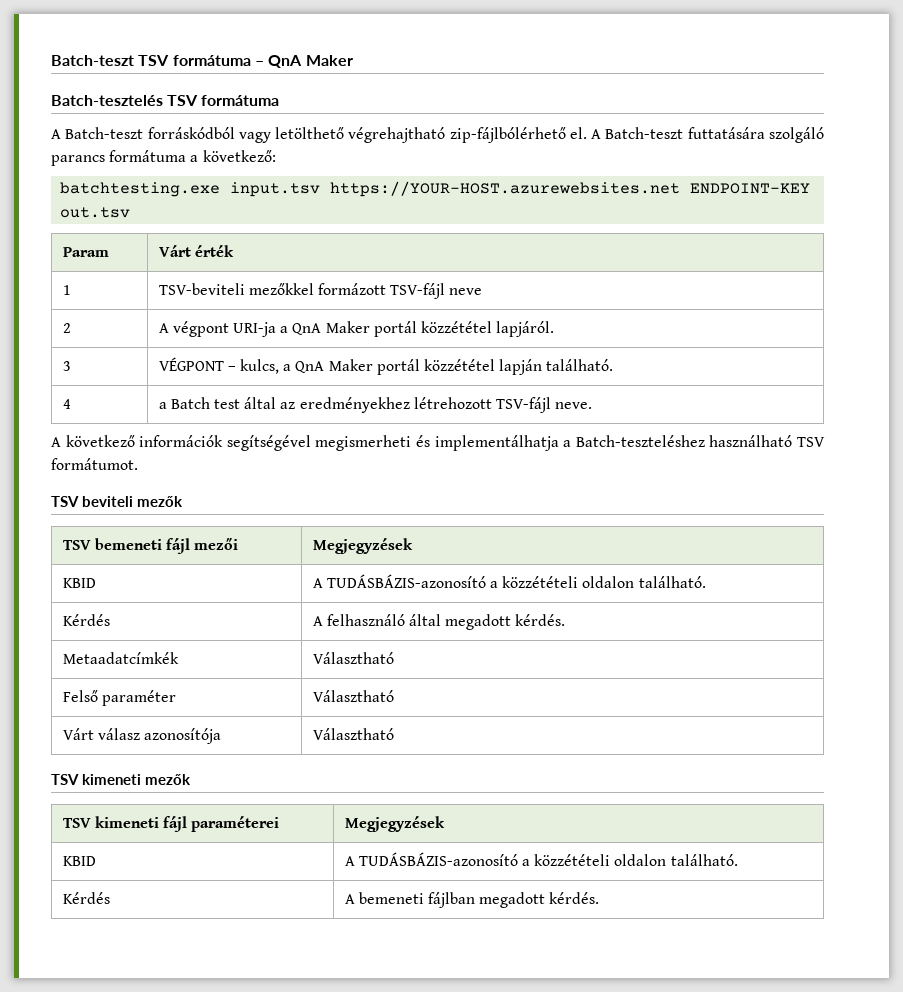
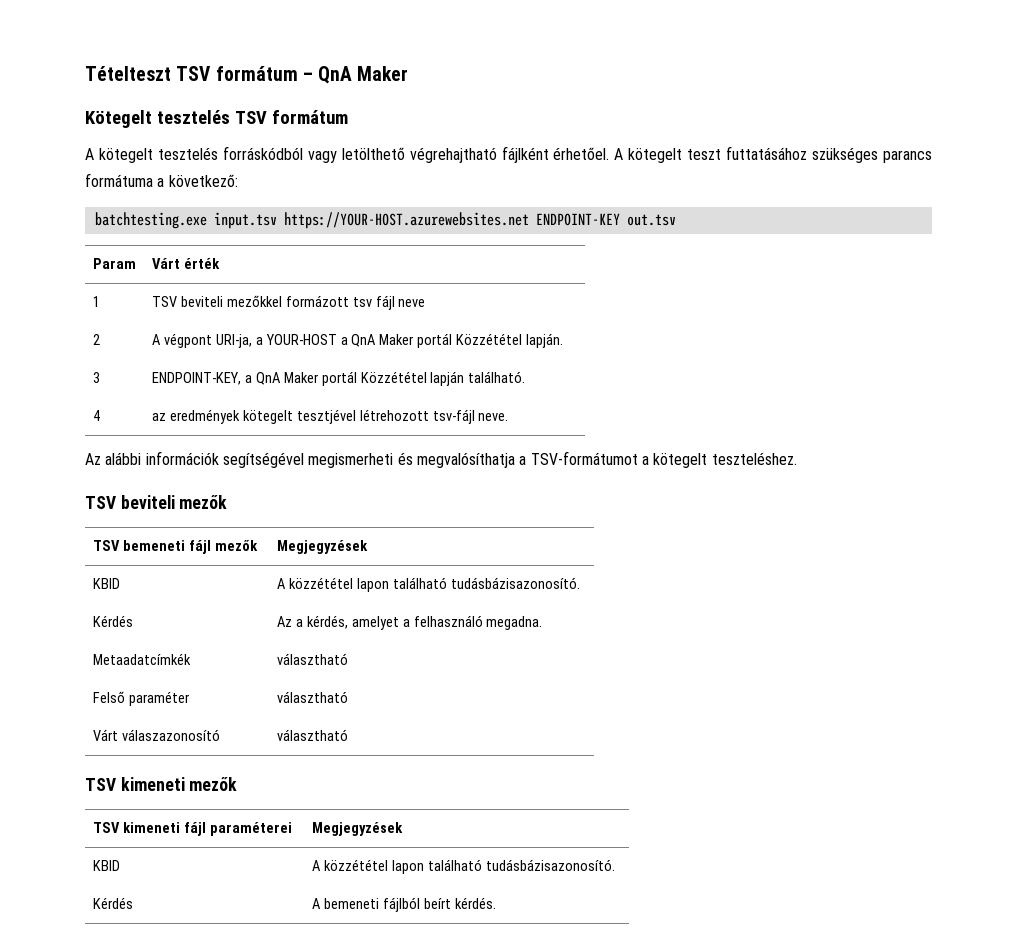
[51,55,251,66] Batch-teszt TSV formátuma -> [85,66,298,81] Tételteszt TSV formátum
[51,95,280,106] [51,127,144,139] Batch-tesztelés TSV formátuma // A Batch-teszt -> [85,110,348,128] [85,147,218,163] Kötegelt tesztelés TSV formátum // A kötegelt tesztelés
[449,127,824,143] zip-fájlbólérhető el. A Batch-teszt futtatására szolgáló -> [501,146,879,163] fájlként érhetőel. A kötegelt teszt futtatásához szükséges
[158,283,446,299] TSV-beviteli mezőkkel formázott TSV-fájl -> [151,295,395,310] TSV beviteli mezőkkel formázott tsv fájl
[232,321,555,337] URI-ja a QnA Maker portál közzététel lapjáról. -> [215,333,564,348] URI-ja, a YOUR-HOST a QnA Maker portál Közzététel lapján.
[158,357,495,375] VÉGPONT – kulcs, a QnA Maker portál közzététel -> [151,371,427,386] ENDPOINT-KEY, a QnA Maker portál Közzététel
[158,397,551,413] a Batch test által az eredményekhez létrehozott TSV-fájl -> [151,409,475,424] az eredmények kötegelt tesztjével létrehozott tsv-fájl
[51,435,135,447] A következő -> [85,452,142,465] Az alábbi
[434,435,826,451] [51,458,138,470] implementálhatja a Batch-teszteléshez használható TSV formátumot. -> [416,451,797,468] megvalósíthatja a TSV-formátumot a kötegelt teszteléshez.
[194,538,239,550] [312,538,413,554] [62,578,96,588] [312,574,706,588] [62,614,110,626] [312,614,566,630] mezői | Megjegyzések // KBID | A TUDÁSBÁZIS-azonosító a közzétételi oldalon található. // Kérdés | A felhasználó által megadott kérdés. -> [214,540,258,551] [276,540,368,554] [92,578,120,589] [276,577,580,592] [92,615,133,627] [276,615,543,630] mezők | Megjegyzések // KBID | A közzététel lapon található tudásbázisazonosító. // Kérdés | Az a kérdés, amelyet a felhasználó megadna.
[312,652,394,664] Választható -> [276,653,348,665] választható
[312,690,394,702] [62,728,221,744] [312,728,394,740] Választható // Várt válasz azonosítója | Választható -> [276,691,348,703] [92,729,220,741] [276,729,348,741] választható // Várt válaszazonosító | választható
[358,852,738,866] TUDÁSBÁZIS-azonosító a közzétételi oldalon található. -> [323,859,615,874] közzététel lapon található tudásbázisazonosító.
[427,892,546,908] fájlban megadott -> [382,897,451,912] fájlból beírt

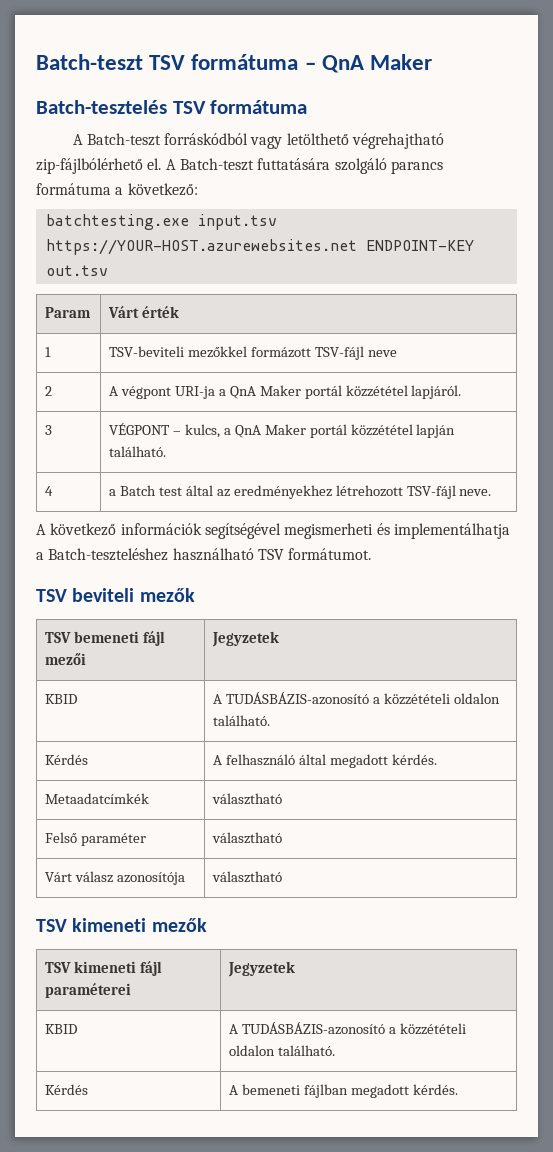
[85,66,298,81] Tételteszt TSV formátum -> [36,54,299,70] Batch-teszt TSV formátuma
[85,110,348,128] [85,147,218,163] Kötegelt tesztelés TSV formátum // A kötegelt tesztelés -> [36,100,308,114] [72,133,161,146] Batch-tesztelés TSV formátuma // A Batch-teszt
[501,146,879,163] fájlként érhetőel. A kötegelt teszt futtatásához szükséges -> [36,158,387,174] zip-fájlbólérhető el. A Batch-teszt futtatására szolgáló
[151,295,395,310] TSV beviteli mezőkkel formázott tsv fájl -> [109,346,364,360] TSV-beviteli mezőkkel formázott TSV-fájl
[215,333,564,348] URI-ja, a YOUR-HOST a QnA Maker portál Közzététel lapján. -> [174,385,462,399] URI-ja a QnA Maker portál közzététel lapjáról.
[151,371,427,386] ENDPOINT-KEY, a QnA Maker portál Közzététel -> [109,423,413,438] VÉGPONT – kulcs, a QnA Maker portál közzététel
[151,409,475,424] az eredmények kötegelt tesztjével létrehozott tsv-fájl -> [109,485,456,499] a Batch test által az eredményekhez létrehozott TSV-fájl
[85,452,142,465] Az alábbi -> [36,523,117,536] A következő
[416,451,797,468] megvalósíthatja a TSV-formátumot a kötegelt teszteléshez. -> [393,523,510,539] [36,548,372,561] implementálhatja a Batch-teszteléshez használható TSV formátumot.
[214,540,258,551] [276,540,368,554] [92,578,120,589] [276,577,580,592] [92,615,133,627] [276,615,543,630] mezők | Megjegyzések // KBID | A közzététel lapon található tudásbázisazonosító. // Kérdés | Az a kérdés, amelyet a felhasználó megadna. -> [45,653,87,665] [212,631,280,647] [45,694,78,704] [213,692,500,705] [213,715,271,726] [45,754,89,765] [213,754,437,768] mezői | Jegyzetek // KBID | A TUDÁSBÁZIS-azonosító a közzétételi oldalon található. // Kérdés | A felhasználó által megadott kérdés.
[121,729,220,741] válaszazonosító -> [75,871,185,885] válasz azonosítója
[311,822,403,836] [92,860,120,871] [311,859,615,874] Megjegyzések // KBID | A közzététel lapon található tudásbázisazonosító. -> [228,961,296,977] [45,1024,78,1034] [229,1022,466,1035] [229,1045,336,1056] Jegyzetek // KBID | A TUDÁSBÁZIS-azonosító a közzétételi oldalon található.
[382,897,451,912] fájlból beírt -> [303,1084,409,1098] fájlban megadott

